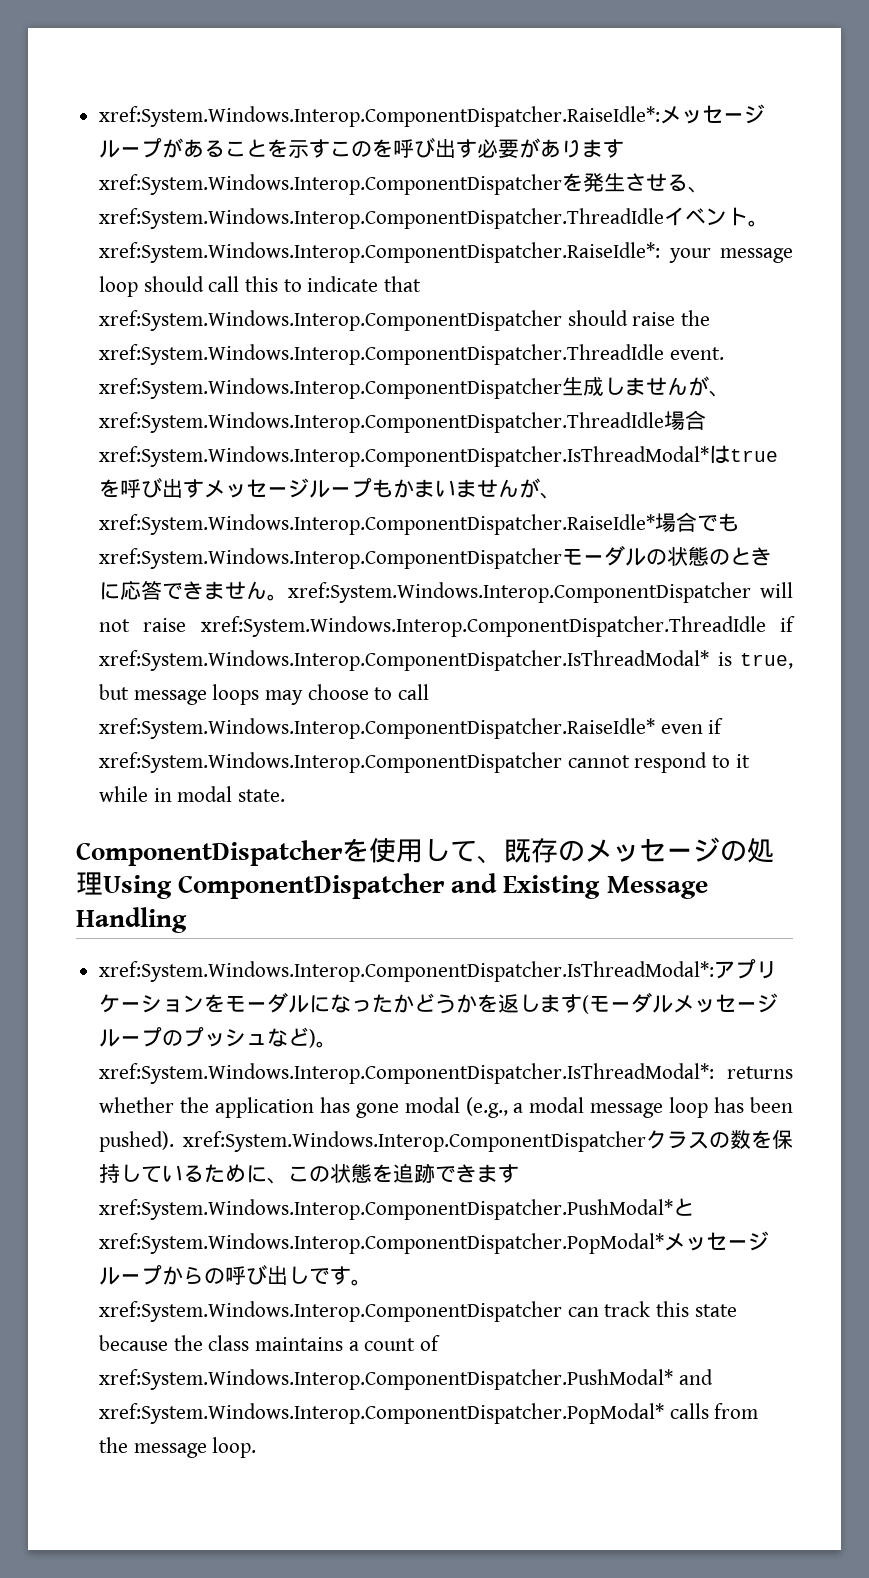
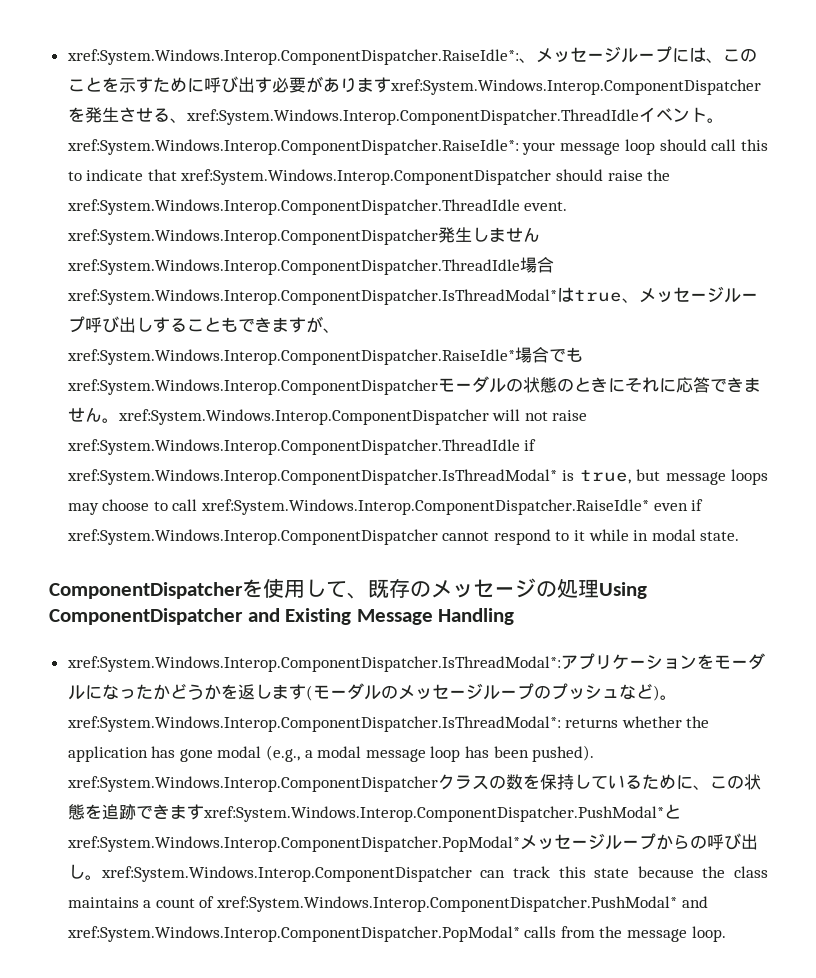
[99,104,766,127] [99,138,226,158] xref:System.Windows.Interop.ComponentDispatcher.RaiseIdle*:メッセージループがある -> [66,46,757,65] xref:System.Windows.Interop.ComponentDispatcher.RaiseIdle*:、メッセージループには、この
[330,139,394,158] このを -> [152,77,204,93] ために
[562,377,605,396] 生成 -> [437,227,472,243] 発生
[688,376,731,397] が、 -> (540, 234) none
[99,478,520,498] を呼び出すメッセージループもかまいません -> [621,286,758,303] [67,316,306,333] 、メッセージループ呼び出しすることもできます
(121, 591) none -> [624,377,676,393] それに
(674, 1004) none -> [380,685,398,699] の
[309,1266,352,1285] です -> (85, 871) none

